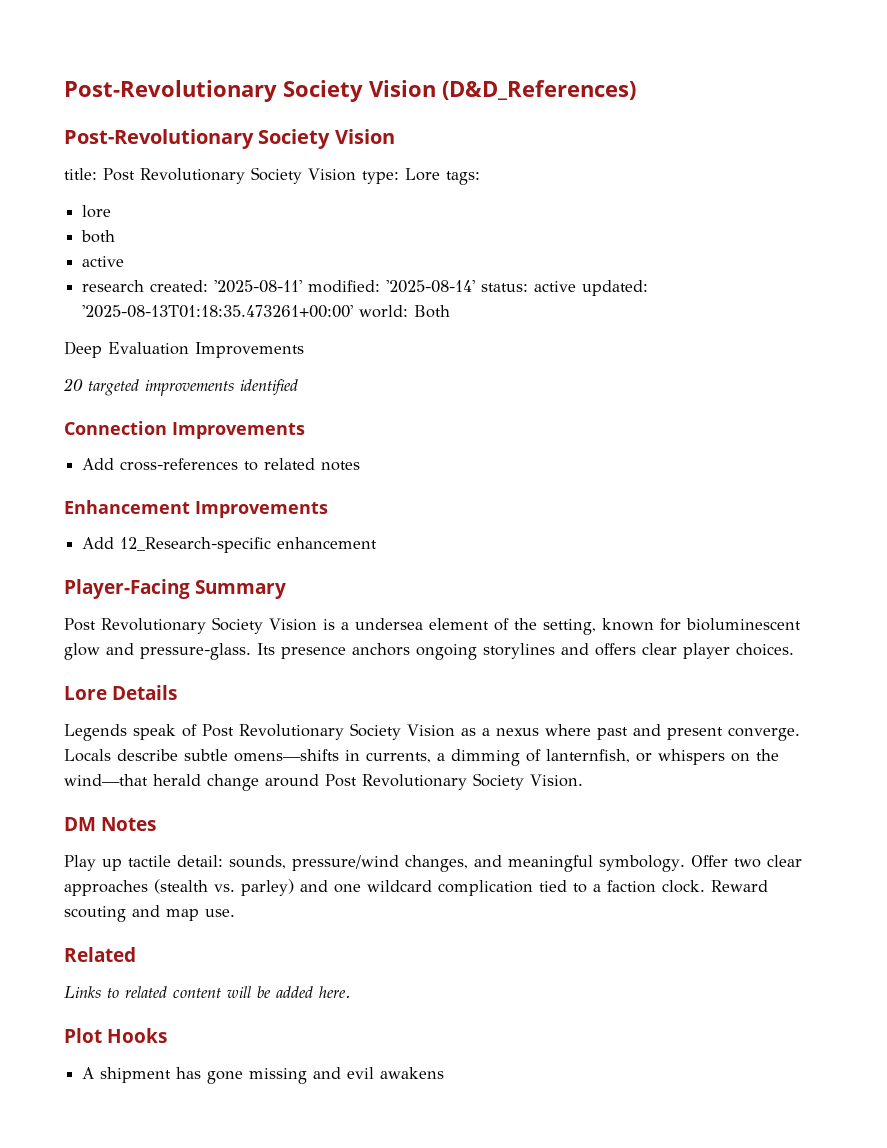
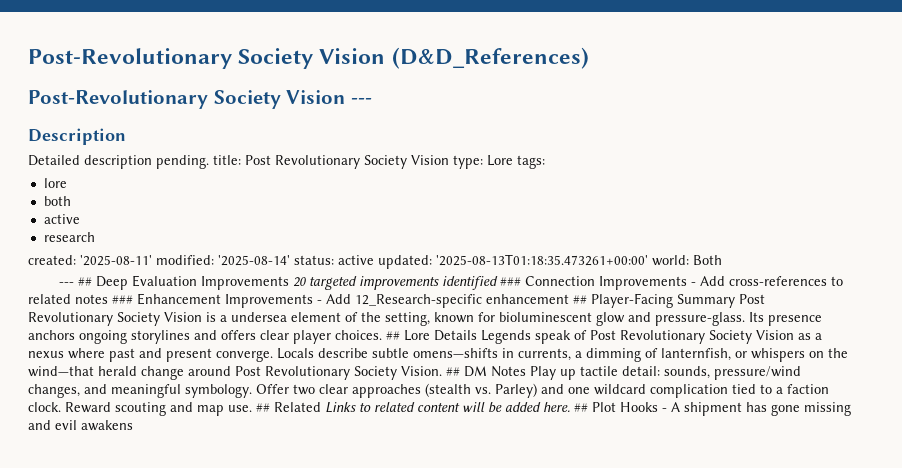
(395, 136) // -> [350,98,372,104] [28,128,126,145] [28,155,209,169] --- // Description // Detailed description pending.
(145, 286) none -> (95, 237) //
(451, 311) none -> [58,277,92,286] --- ##
(304, 350) // -> (289, 283) none
(298, 387) // -> [499,277,521,286] ###
(305, 430) // -> [690,282,696,286] -
(361, 466) // -> [112,295,133,304] ###
(328, 509) // -> [317,300,322,304] -
(378, 543) // -> [573,295,587,304] ##
(286, 589) // -> (735, 301) none
(794, 649) // -> [386,331,400,340] ##
(177, 692) // -> (477, 335) none
(583, 780) // -> [446,367,460,376] ##
(156, 824) // -> (526, 371) none
[241,879,294,896] parley) -> [495,383,537,398] Parley)
(235, 913) // -> [256,403,270,412] ##
(136, 954) // -> (321, 407) none
(351, 992) // -> [574,403,588,412] ##
(167, 1035) // -> [662,408,667,412] -

